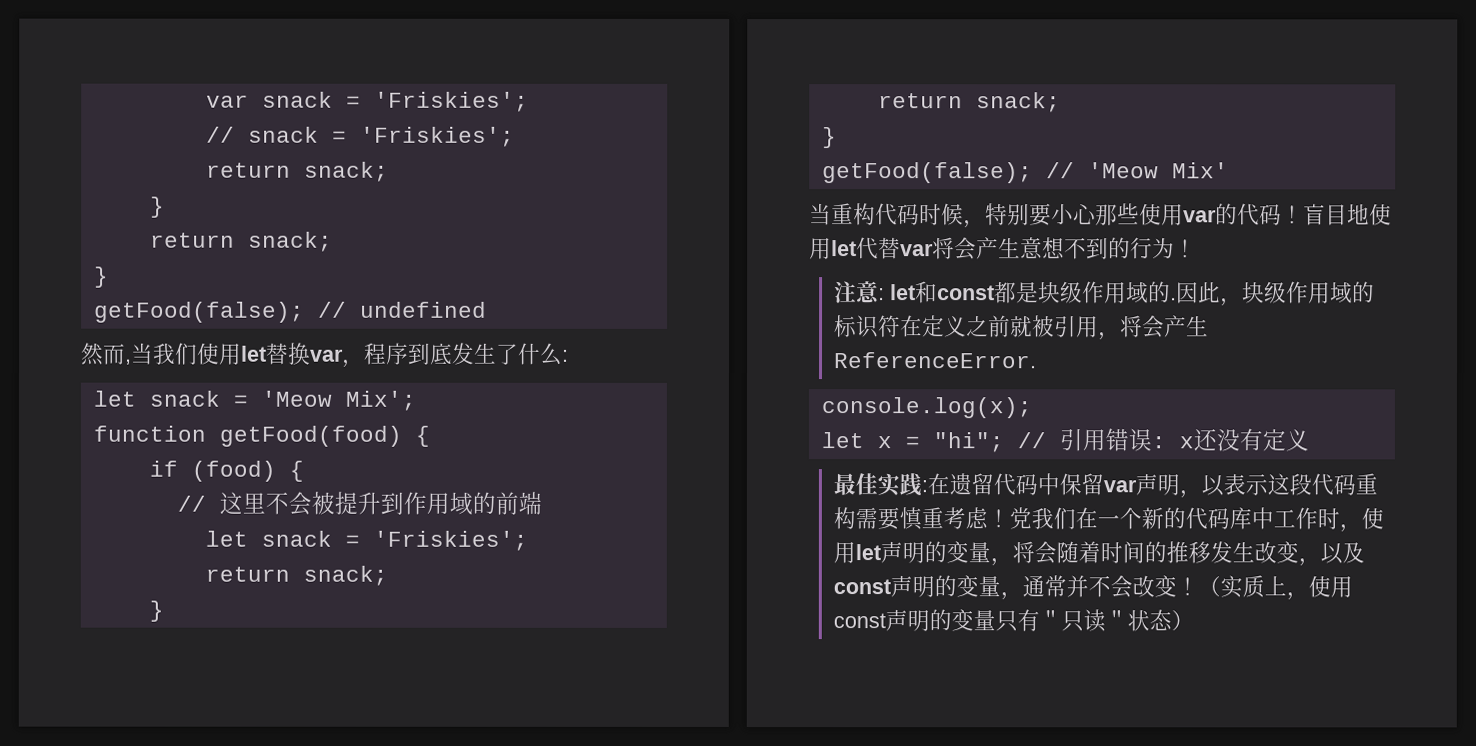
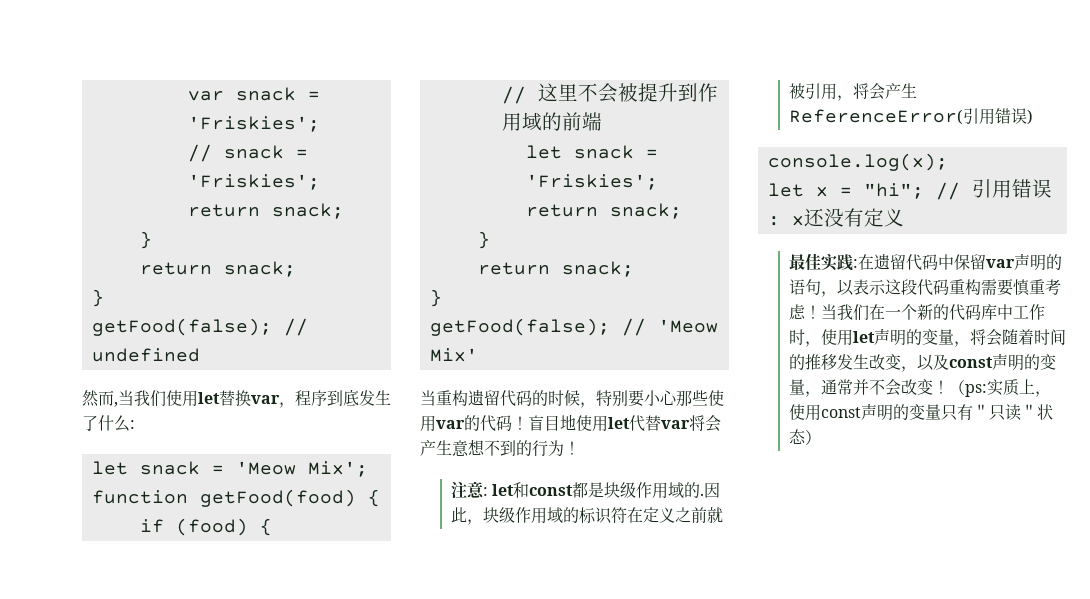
[875,203,920,226] 代码 -> [468,389,548,407] 遗留代码的
[833,352,1037,369] ReferenceError. -> [789,108,1034,125] ReferenceError(引用错误)
(1180, 485) none -> [1046,254,1063,270] [789,279,822,295] 的语句
[1008,507,1032,530] 党 -> [821,304,838,320] 当
(1221, 587) none -> [965,384,988,397] ps:

